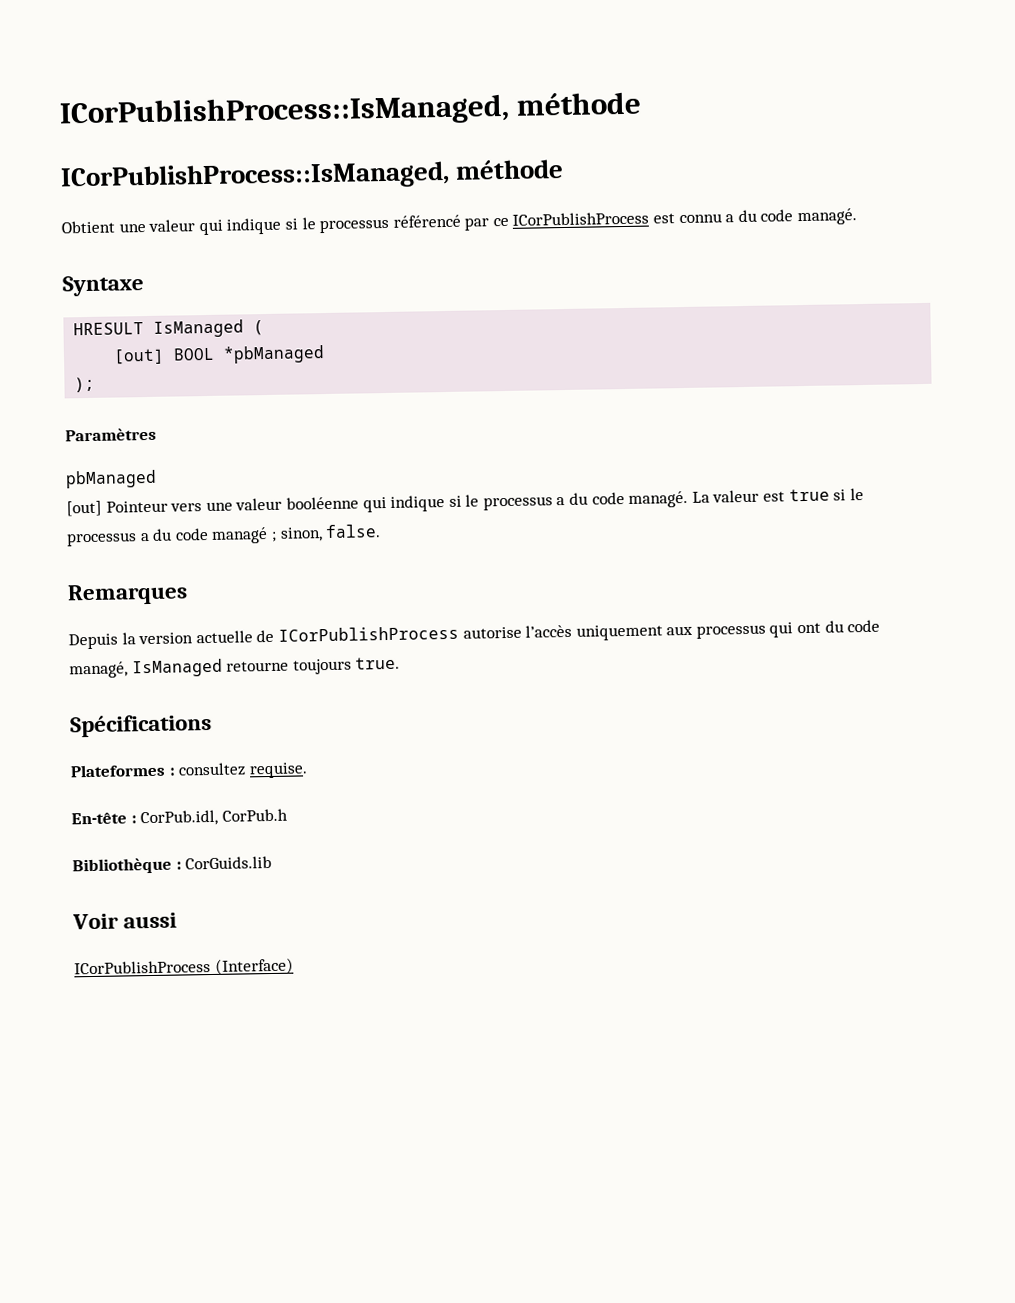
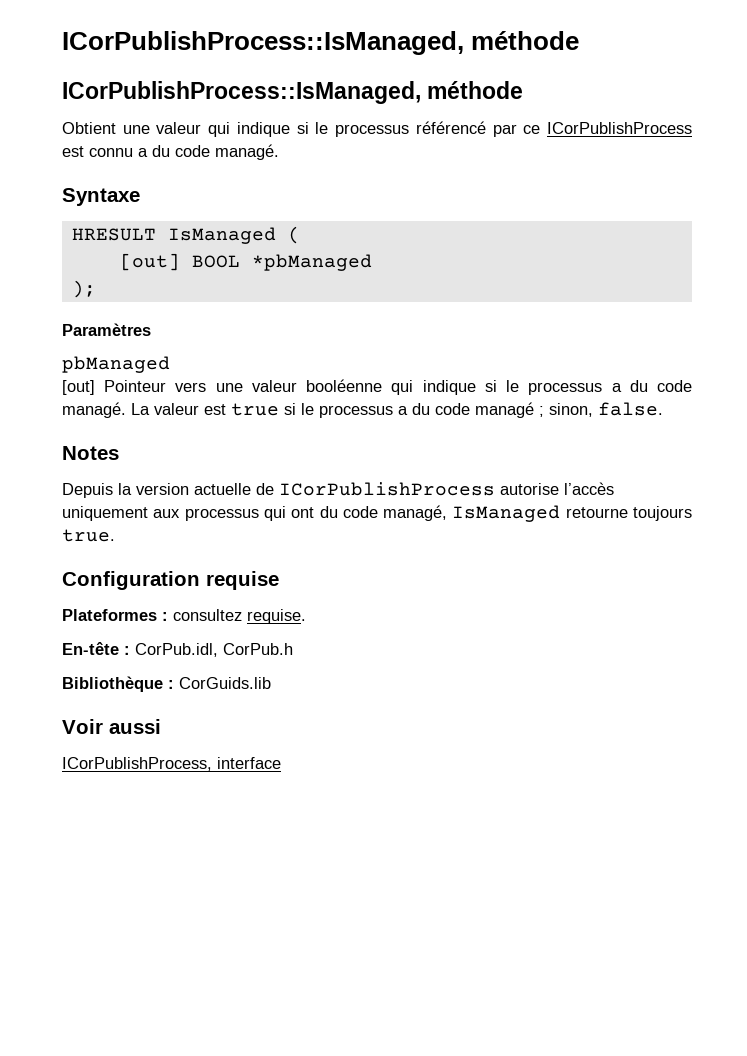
[67,583,188,606] Remarques -> [62,446,119,460] Notes
[70,713,212,738] Spécifications -> [62,571,279,590] Configuration requise
[74,957,294,975] ICorPublishProcess (Interface) -> [62,757,281,771] ICorPublishProcess, interface

